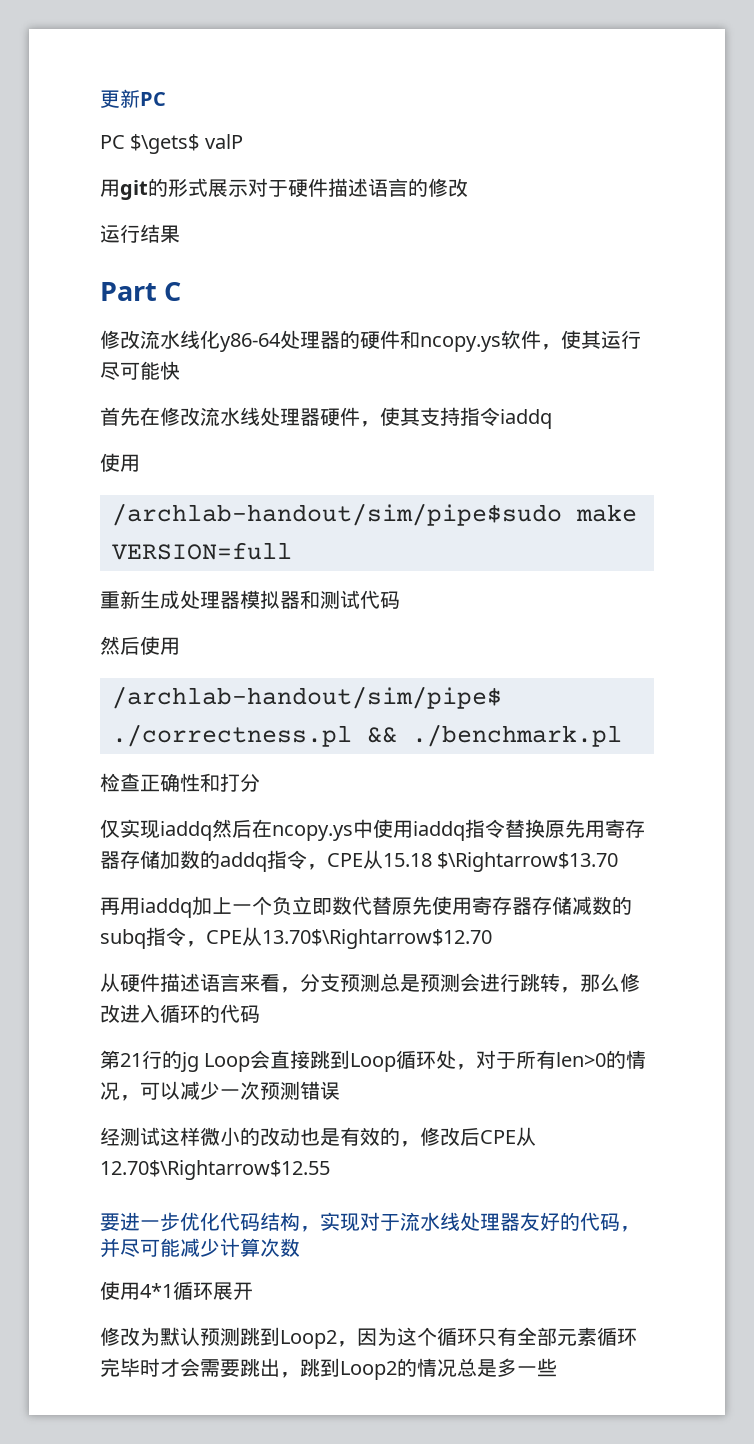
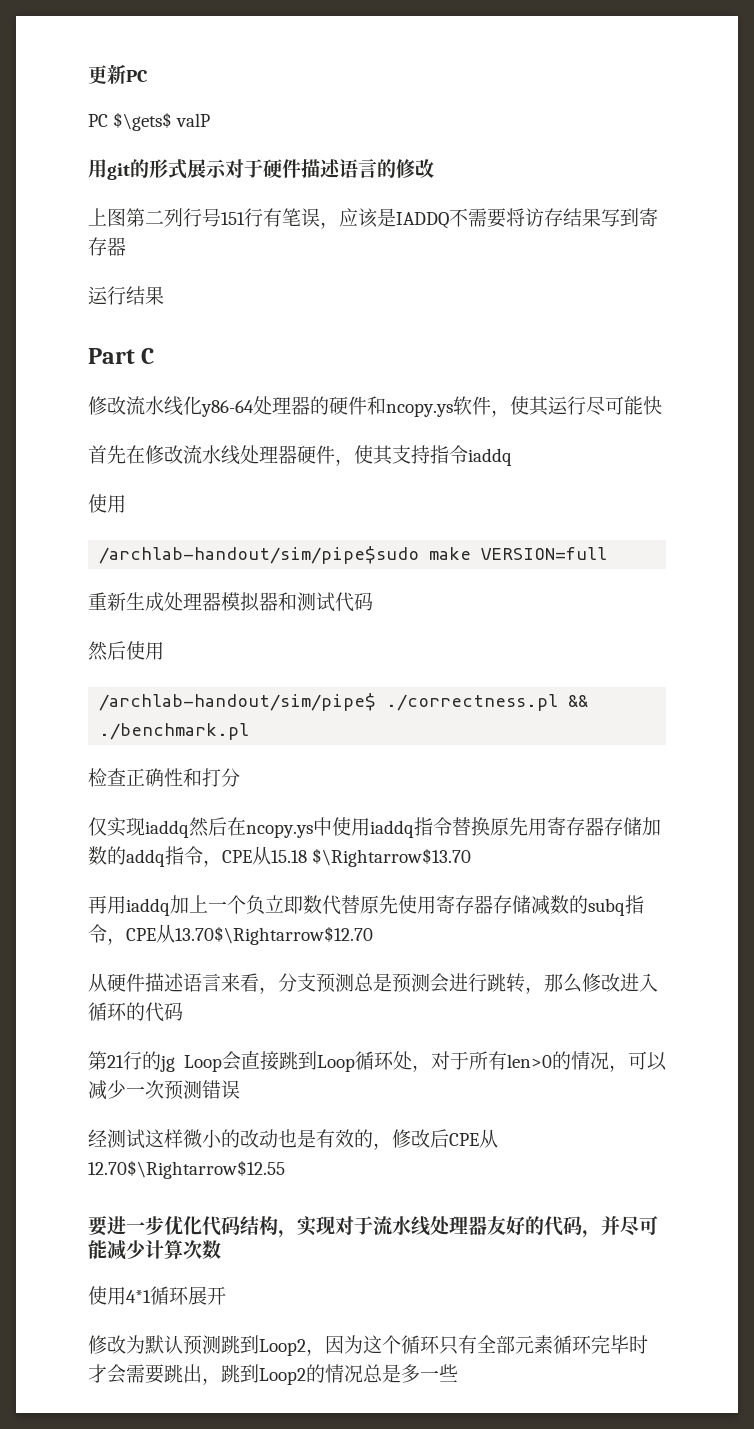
(468, 187) none -> [88,208,658,229] [88,237,126,256] // 上图第二列行号151行有笔误，应该是IADDQ不需要将访存结果写到寄存器

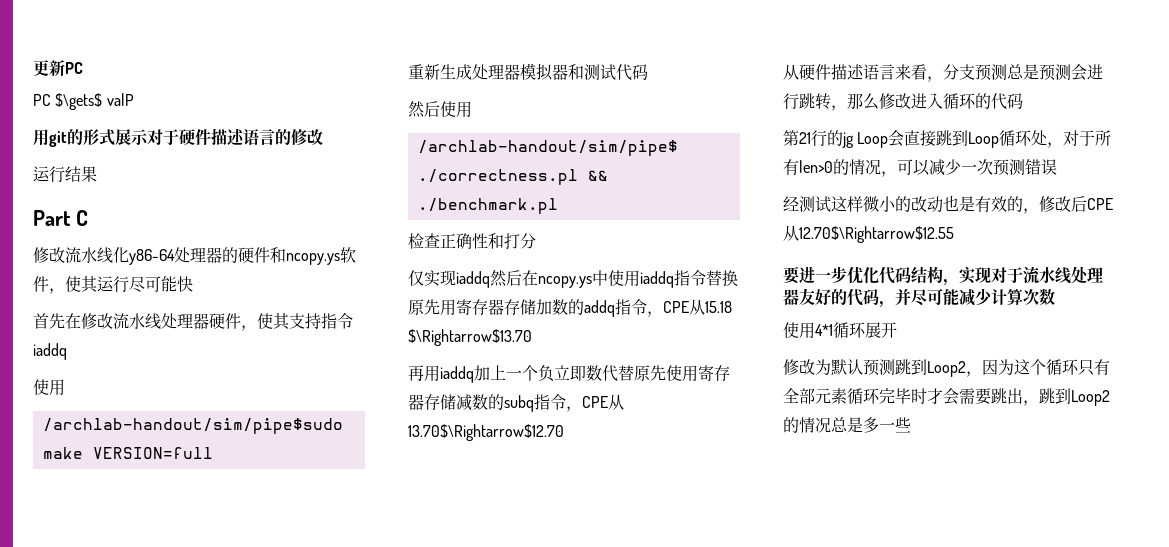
[88,208,658,229] [88,237,126,256] // 上图第二列行号151行有笔误，应该是IADDQ不需要将访存结果写到寄存器 -> (323, 137) none

